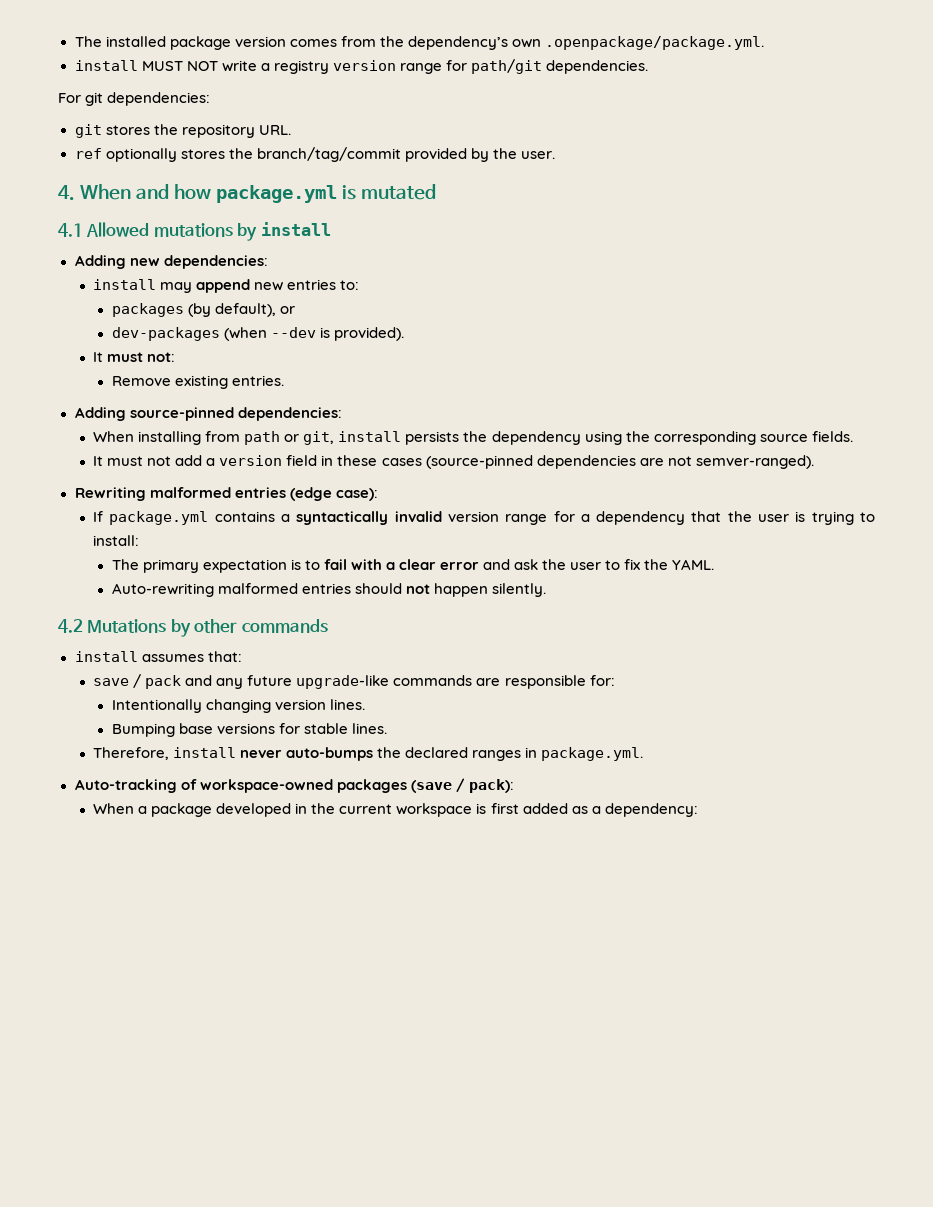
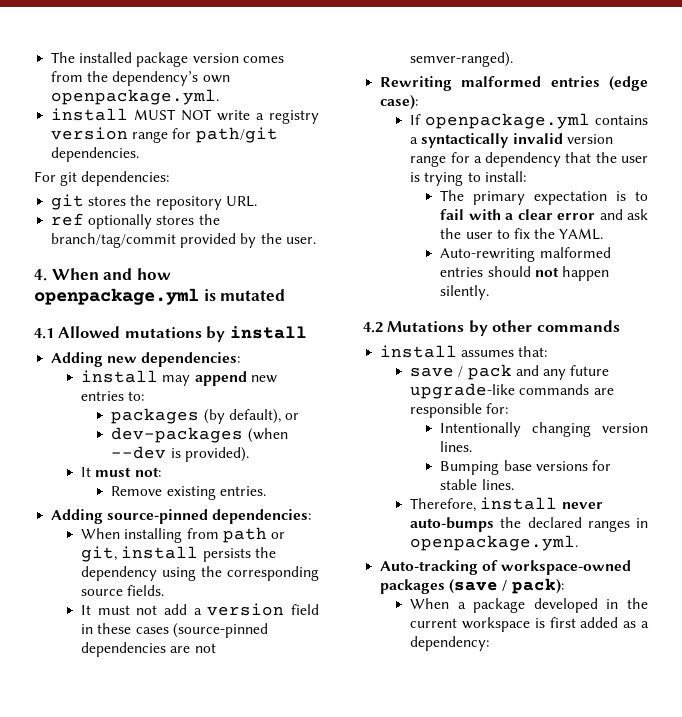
[544,36,764,50] .openpackage/package.yml. -> [51,89,220,105] openpackage.yml.
[215,185,337,203] package.yml -> [34,288,199,305] openpackage.yml
[109,511,209,525] package.yml -> [425,113,591,129] openpackage.yml
[541,747,644,761] package.yml. -> [410,535,579,551] openpackage.yml.

